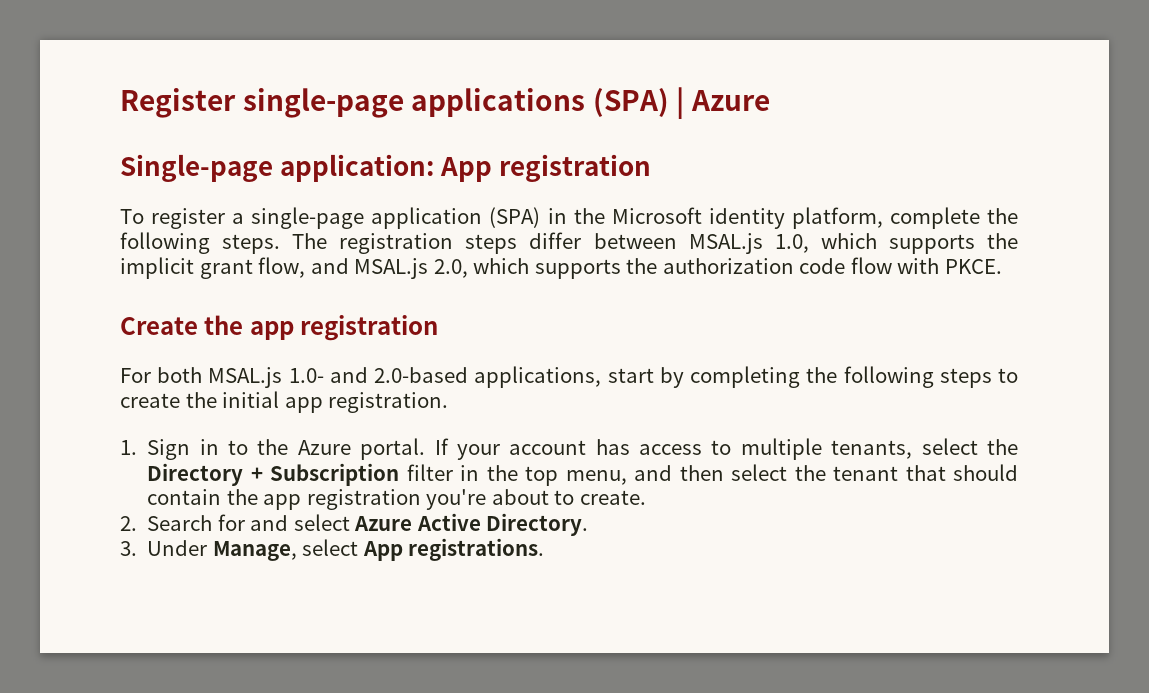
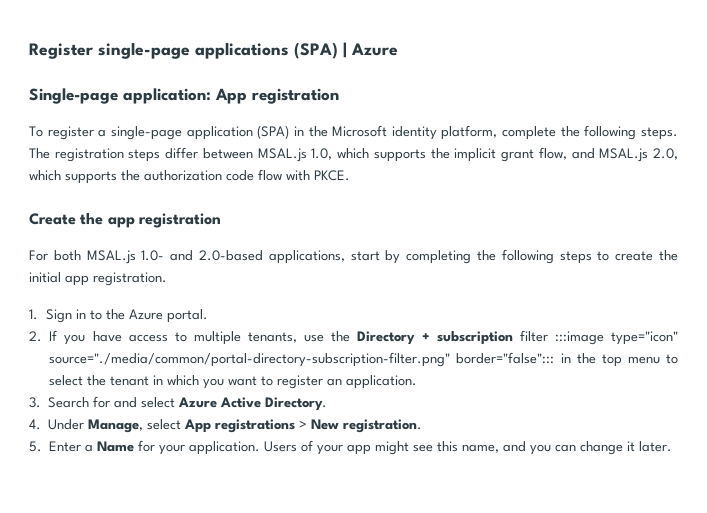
[434,438,630,460] If your account has -> [29,330,122,345] // 2. If you have
[921,438,978,455] select -> [304,334,325,342] use
[270,463,1019,486] [147,489,646,510] [120,516,137,531] Subscription filter in the top menu, and then select the tenant that should contain the app registration you're about to create. // 2. -> [436,330,678,345] [49,352,678,367] [49,375,418,389] [29,397,41,408] subscription filter :::image type="icon" source="./media/common/portal-directory-subscription-filter.png" border="false"::: in the top menu to select the tenant in which you want to register an application. // 3.
[120,541,137,556] 3. -> [29,419,41,430] 4.
[408,538,545,561] registrations. -> [215,419,423,433] [29,440,673,455] registrations > New registration. // 5. Enter a Name for your application. Users of your app might see this name, and you can change it later.

